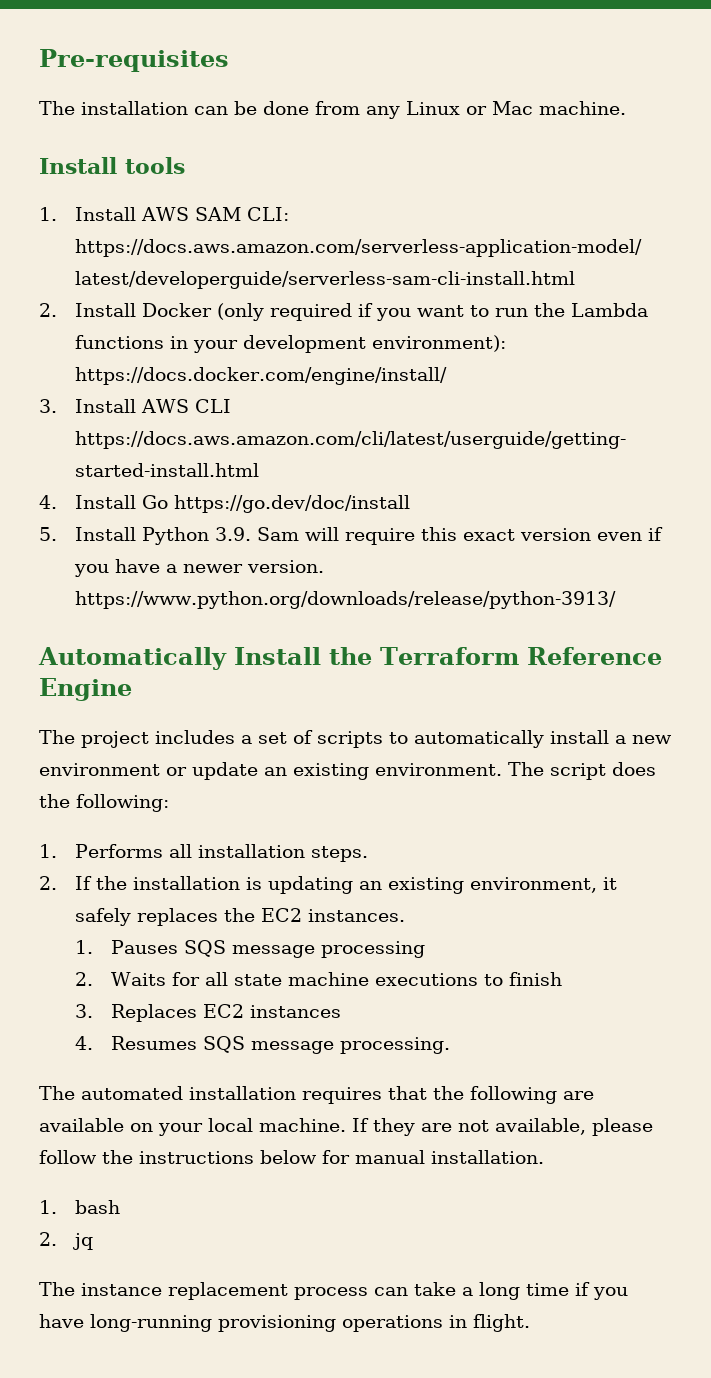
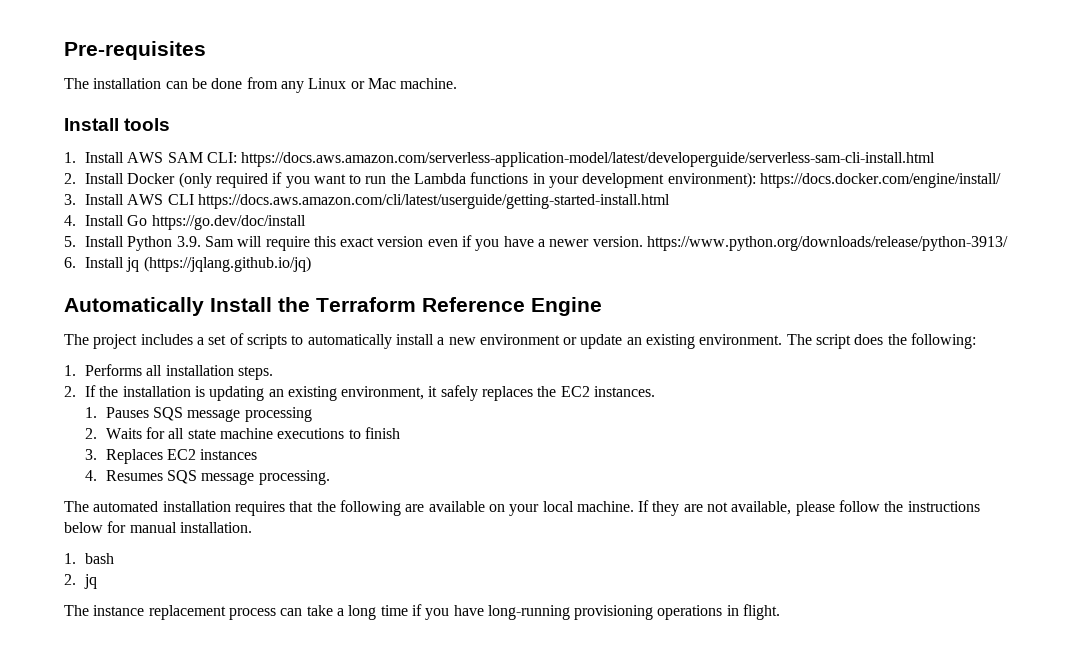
(617, 600) none -> [64,256,311,272] // 6. Install jq (https://jqlang.github.io/jq)

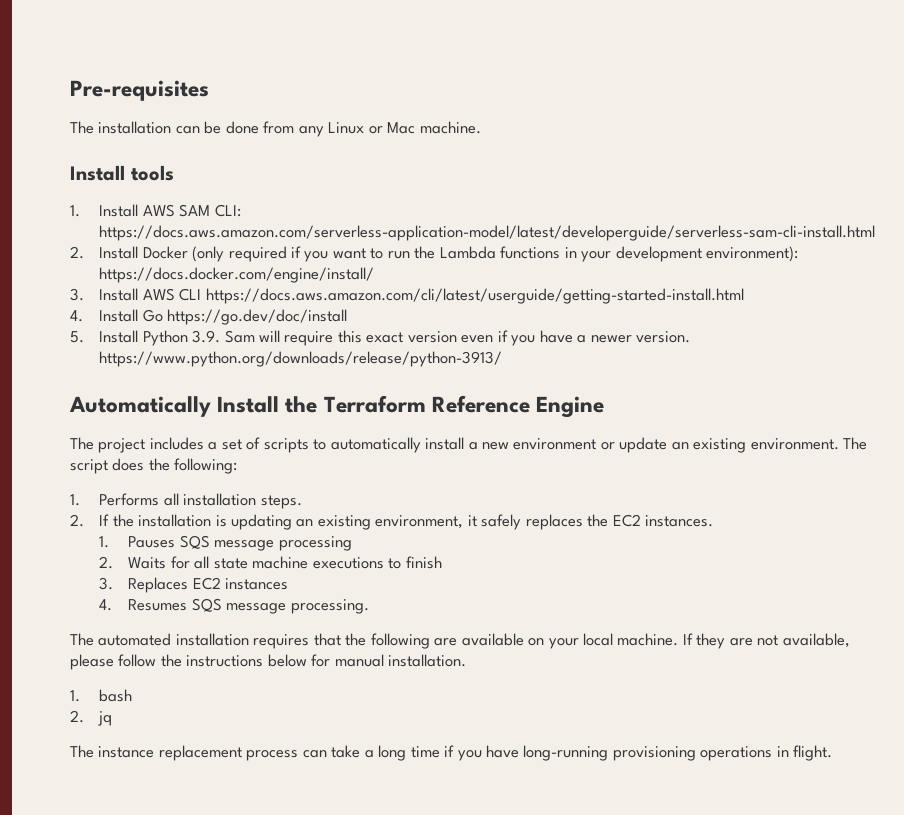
[64,256,311,272] // 6. Install jq (https://jqlang.github.io/jq) -> (503, 359) none

